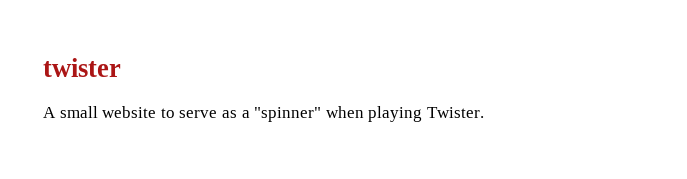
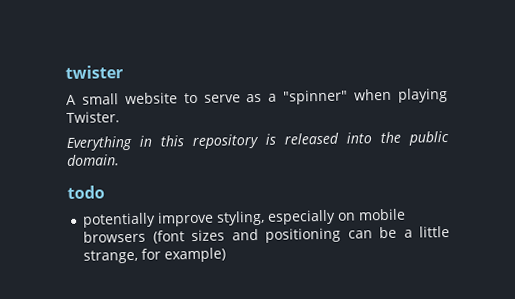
(484, 112) none -> [66,130,449,151] [67,154,120,166] [67,185,105,199] [82,208,407,228] [83,225,450,244] [83,247,227,264] // Everything in this repository is released into the public domain. // todo // potentially improve styling, especially on mobile browsers (font sizes and positioning can be a little strange, for example)

